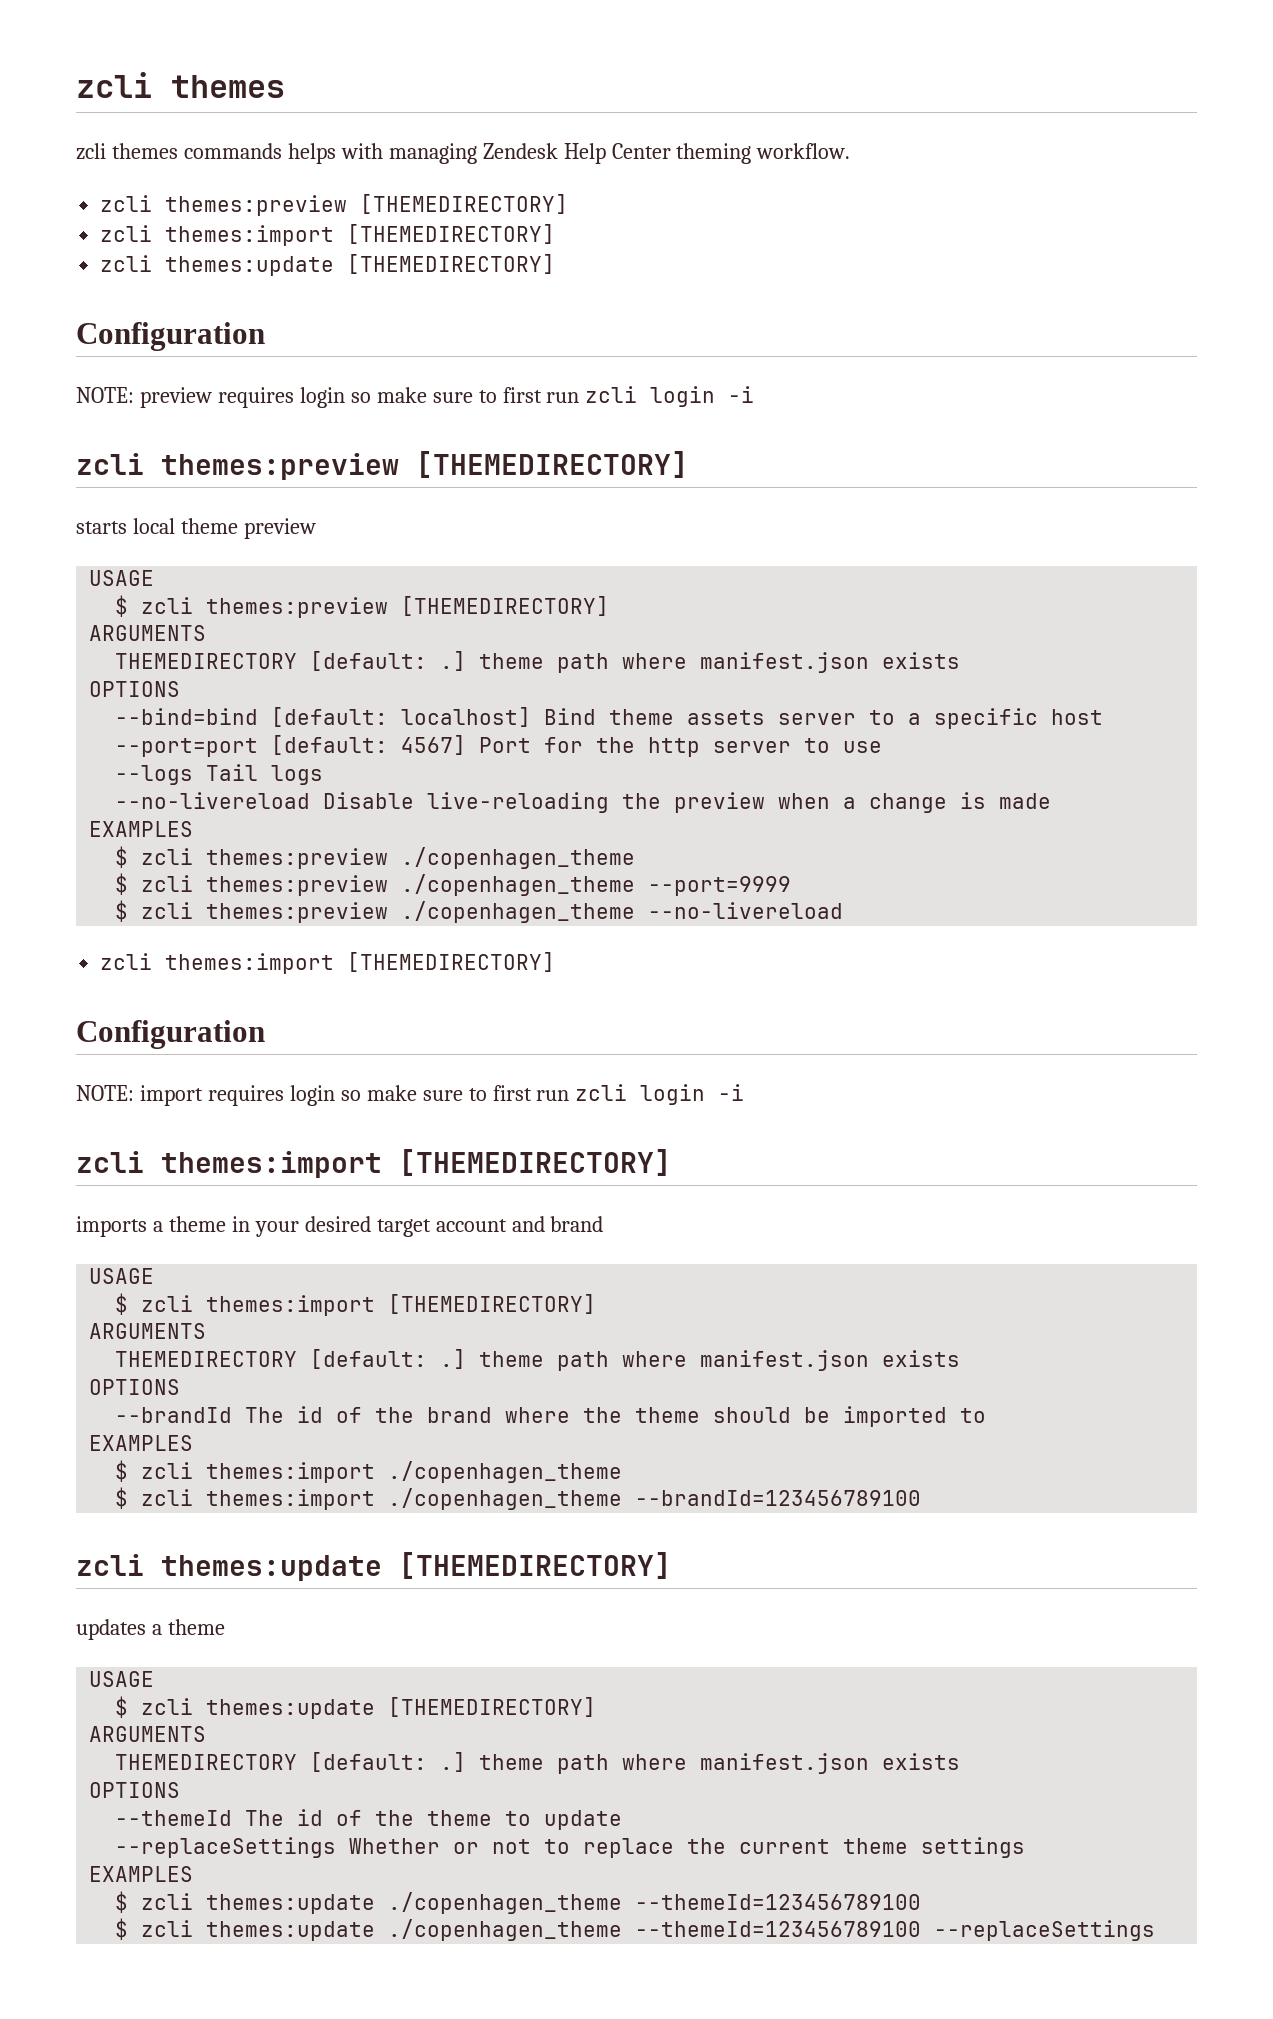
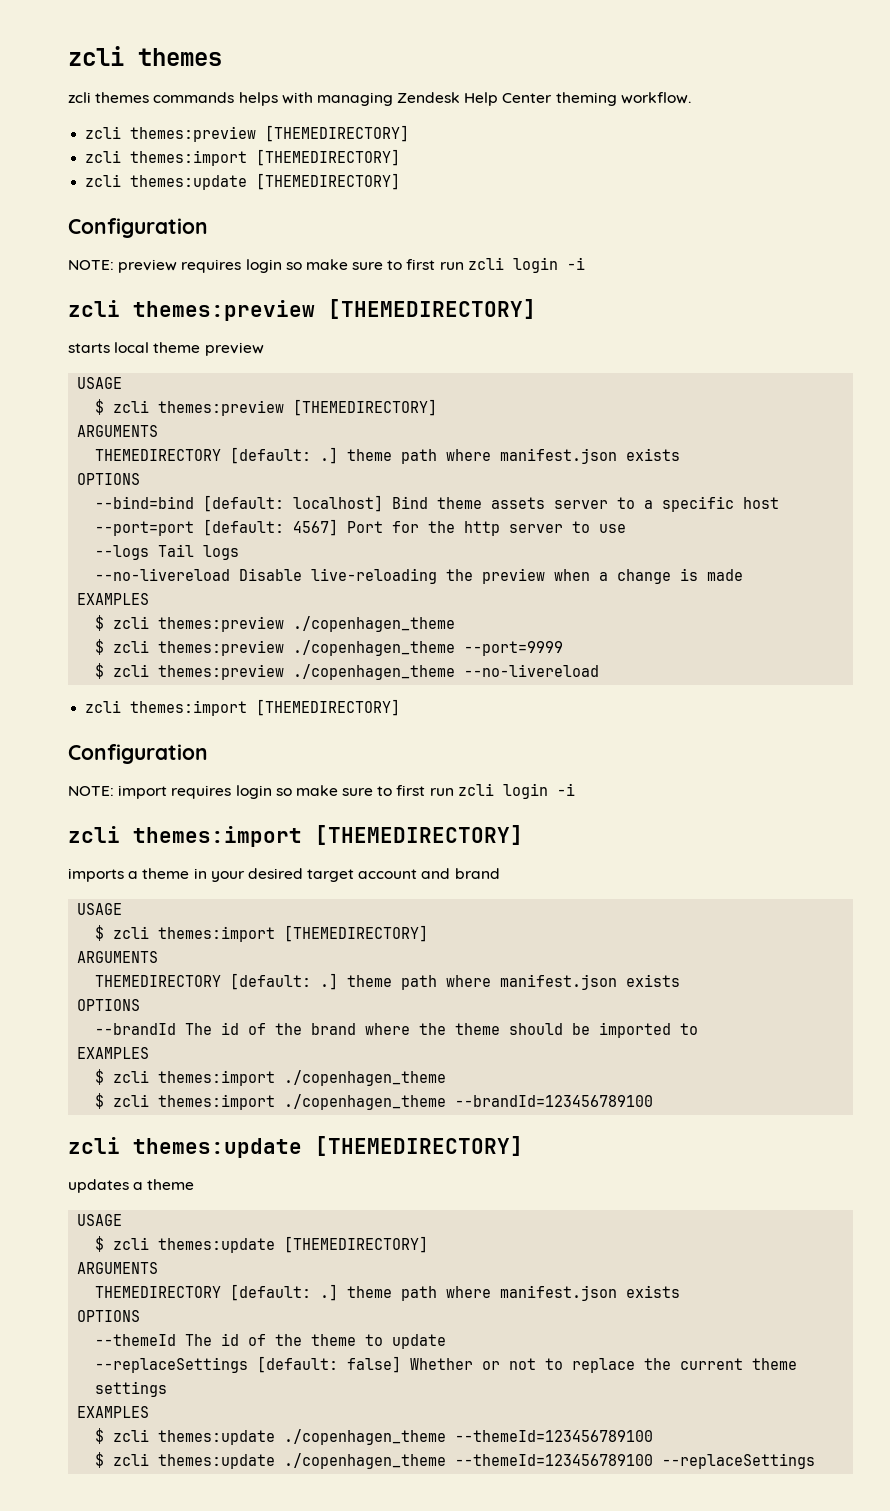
(337, 1847) none -> [257,1356,402,1373] [default: false]

